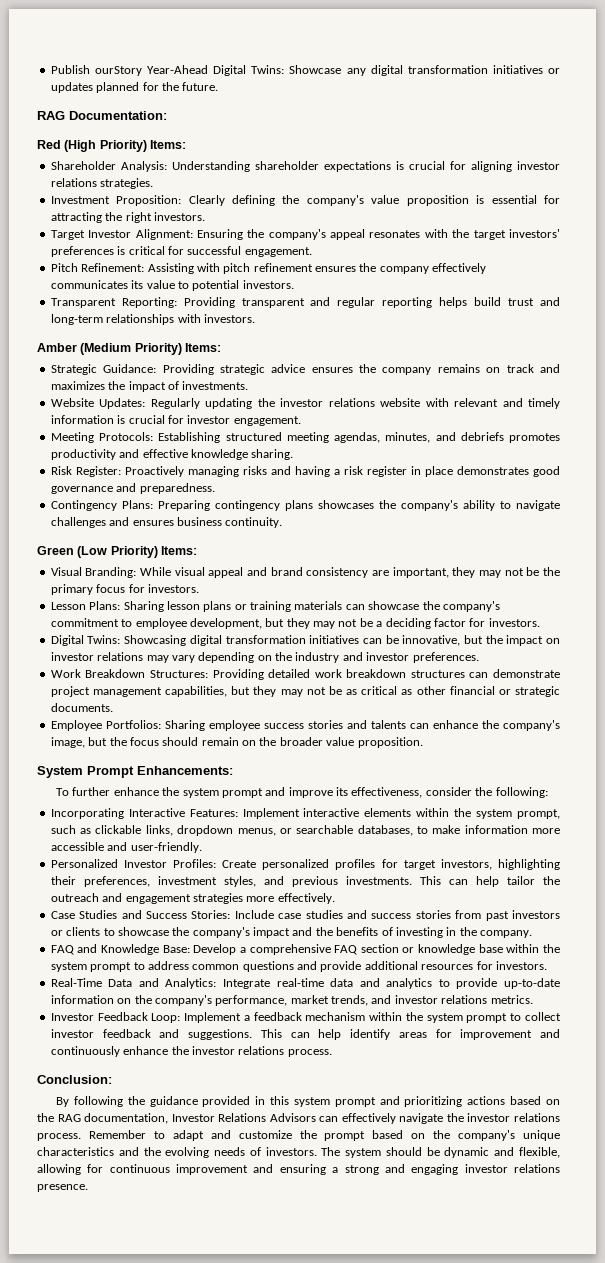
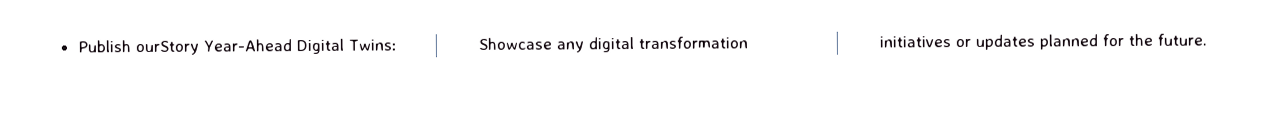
[37,111,167,120] [37,140,187,152] [50,161,560,172] [50,178,154,189] [50,195,561,206] [50,212,205,223] [50,229,560,240] [50,246,312,257] [50,263,487,274] [50,280,294,291] [50,297,561,308] [50,314,255,325] [37,343,222,355] [50,364,560,375] [50,381,249,392] [50,398,561,409] [50,415,301,426] [50,432,560,443] [50,449,294,460] [50,466,560,477] [50,483,215,494] [50,500,560,511] [50,517,283,528] [37,546,198,558] [50,567,560,578] [50,584,199,595] [50,601,500,612] [50,618,540,629] [50,635,560,646] [50,652,479,663] [50,669,560,680] [50,686,560,697] [50,703,113,712] [50,720,560,731] [50,737,423,748] [37,766,233,778] [56,787,548,798] [50,808,561,819] [50,825,560,836] [50,842,202,853] [50,859,561,870] [50,876,560,887] [50,893,335,904] [50,910,560,921] [50,927,532,938] [50,944,560,955] [50,961,547,972] [50,978,560,989] [50,995,533,1006] [50,1012,561,1023] [50,1029,560,1040] [50,1046,332,1057] [37,1075,112,1084] [56,1096,560,1107] [37,1113,560,1124] [37,1130,561,1141] [37,1147,560,1158] [37,1164,561,1175] [37,1184,88,1192] // RAG Documentation: // Red (High Priority) Items: // Shareholder Analysis: Understanding shareholder expectations is crucial for aligning investor relations strategies. // Investment Proposition: Clearly defining the company's value proposition is essential for attracting the right investors. // Target Investor Alignment: Ensuring the company's appeal resonates with the target investors' preferences is critical for successful engagement. // Pitch Refinement: Assisting with pitch refinement ensures the company effectively communicates its value to potential investors. // Transparent Reporting: Providing transparent and regular reporting helps build trust and long-term relationships with investors. // Amber (Medium Priority) Items: // Strategic Guidance: Providing strategic advice ensures the company remains on track and maximizes the impact of investments. // Website Updates: Regularly updating the investor relations website with relevant and timely information is crucial for investor engagement. // Meeting Protocols: Establishing structured meeting agendas, minutes, and debriefs promotes productivity and effective knowledge sharing. // Risk Register: Proactively managing risks and having a risk register in place demonstrates good governance and preparedness. // Contingency Plans: Preparing contingency plans showcases the company's ability to navigate challenges and ensures business continuity. // Green (Low Priority) Items: // Visual Branding: While visual appeal and brand consistency are important, they may not be the primary focus for investors. // Lesson Plans: Sharing lesson plans or training materials can showcase the company's commitment to employee development, but they may not be a deciding factor for investors. // Digital Twins: Showcasing digital transformation initiatives can be innovative, but the impact on investor relations may vary depending on the industry and investor preferences. // Work Breakdown Structures: Providing detailed work breakdown structures can demonstrate project management capabilities, but they may not be as critical as other financial or strategic documents. // Employee Portfolios: Sharing employee success stories and talents can enhance the company's image, but the focus should remain on the broader value proposition. // System Prompt Enhancements: // To further enhance the system prompt and improve its effectiveness, consider the following: // Incorporating Interactive Features: Implement interactive elements within the system prompt, such as clickable links, dropdown menus, or searchable databases, to make information more accessible and user-friendly. // Personalized Investor Profiles: Create personalized profiles for target investors, highlighting their preferences, investment styles, and previous investments. This can help tailor the outreach and engagement strategies more effectively. // Case Studies and Success Stories: Include case studies and success stories from past investors or clients to showcase the company's impact and the benefits of investing in the company. // FAQ and Knowledge Base: Develop a comprehensive FAQ section or knowledge base within the system prompt to address common questions and provide additional resources for investors. // Real-Time Data and Analytics: Integrate real-time data and analytics to provide up-to-date information on the company's performance, market trends, and investor relations metrics. // Investor Feedback Loop: Implement a feedback mechanism within the system prompt to collect investor feedback and suggestions. This can help identify areas for improvement and continuously enhance the investor relations process. // Conclusion: // By following the guidance provided in this system prompt and prioritizing actions based on the RAG documentation, Investor Relations Advisors can effectively navigate the investor relations process. Remember to adapt and customize the prompt based on the company's unique characteristics and the evolving needs of investors. The system should be dynamic and flexible, allowing for continuous improvement and ensuring a strong and engaging investor relations presence. -> (1207, 39) none

